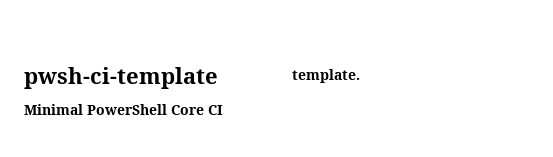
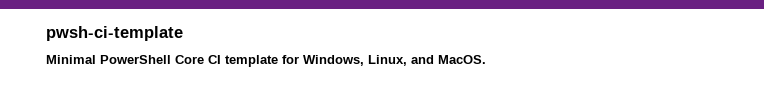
[292,69,360,83] template. -> [225,55,486,67] template for Windows, Linux, and MacOS.

